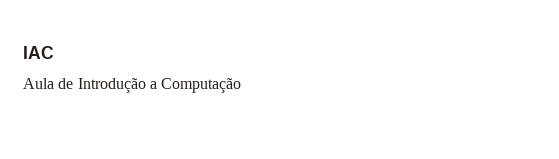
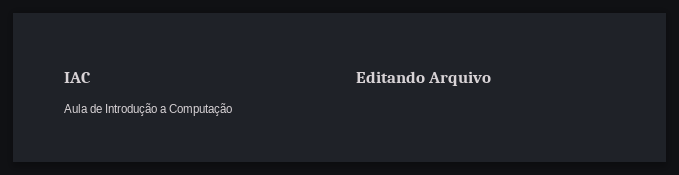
(242, 85) none -> [356,71,492,86] // Editando Arquivo

